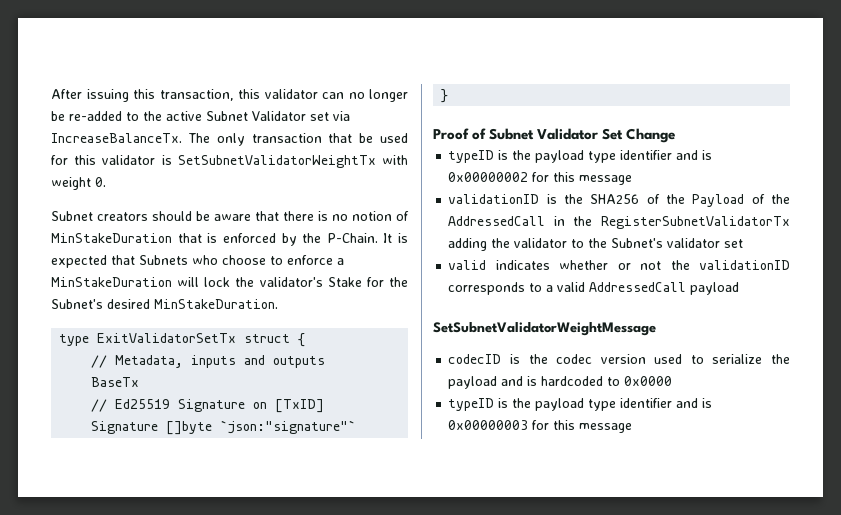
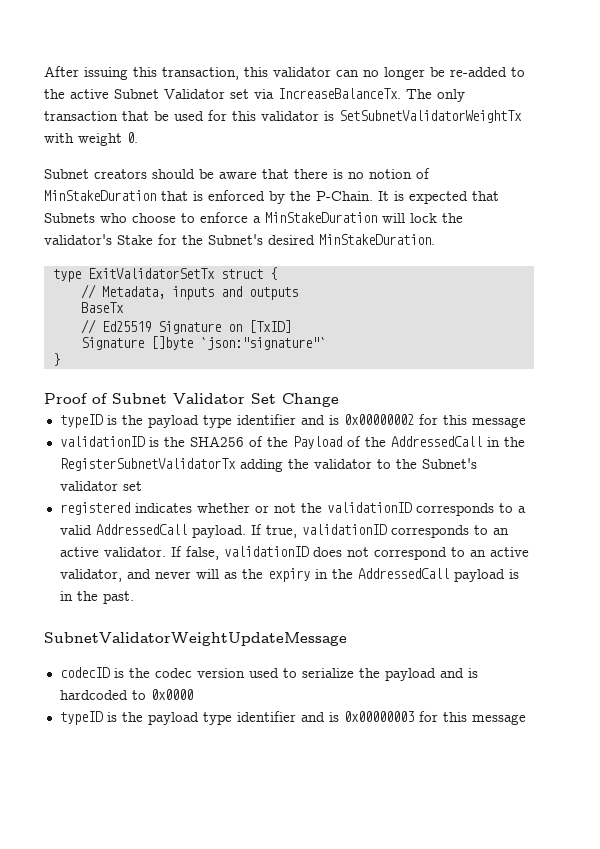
[448,260,487,270] valid -> [59,502,130,515] registered
[690,282,740,295] [433,322,656,336] payload // SetSubnetValidatorWeightMessage -> [191,524,509,538] [59,546,529,560] [59,568,519,582] [59,591,134,604] [44,632,347,646] payload. If true, validationID corresponds to an active validator. If false, validationID does not correspond to an active validator, and never will as the expiry in the AddressedCall payload is in the past. // SubnetValidatorWeightUpdateMessage

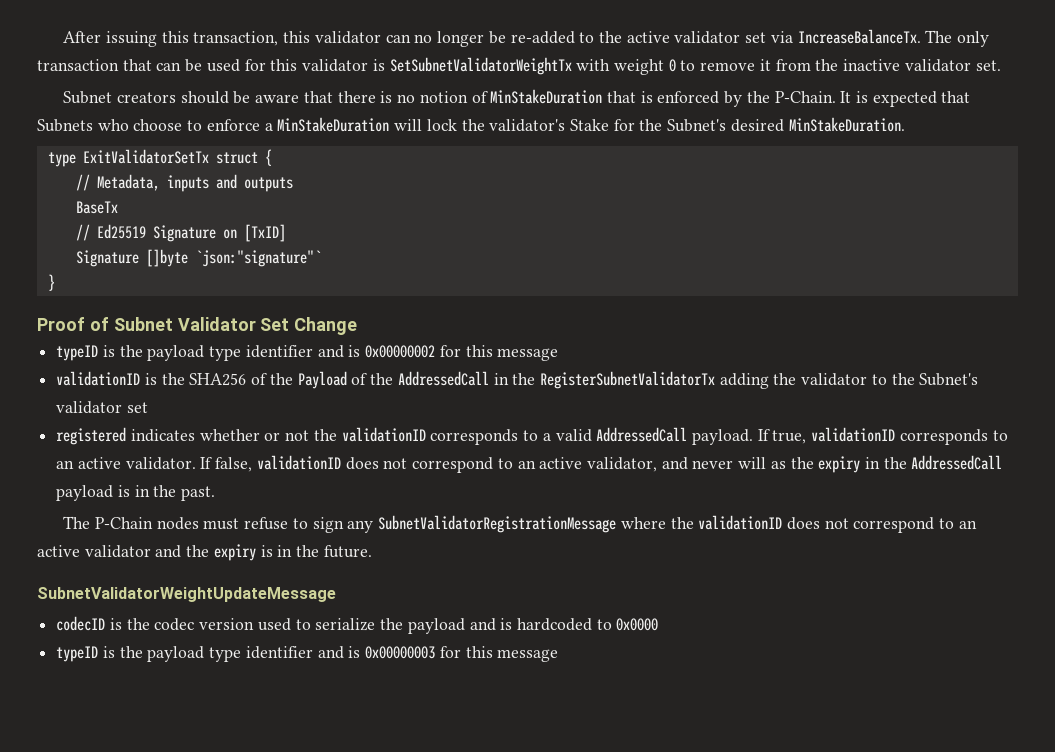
[114,89,225,99] Subnet Validator -> [674,31,741,44] validator
(149, 116) none -> [156,62,182,71] can
[127,132,138,143] 0. -> [668,59,1001,72] 0 to remove it from the inactive validator set.
(134, 597) none -> [63,515,977,533] [37,544,372,561] // The P-Chain nodes must refuse to sign any SubnetValidatorRegistrationMessage where the validationID does not correspond to an active validator and the expiry is in the future.

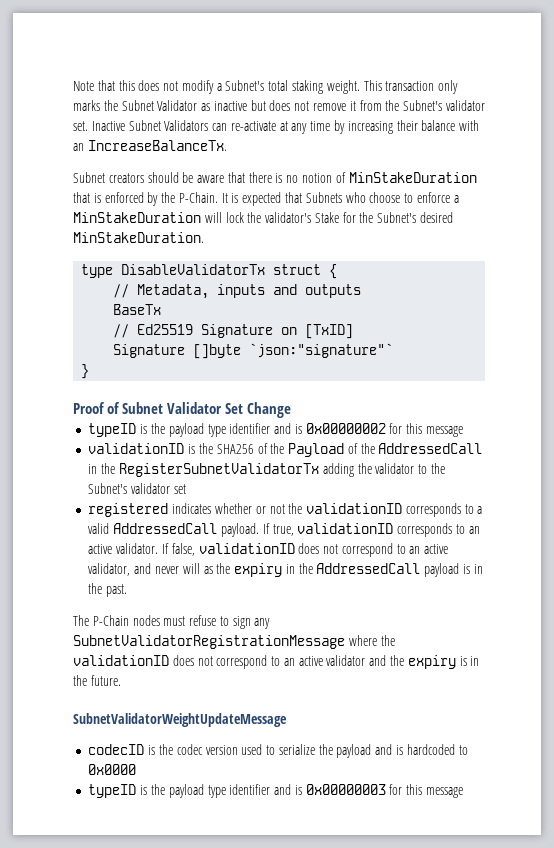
[63,29,990,47] [37,57,696,75] After issuing this transaction, this validator can no longer be re-added to the active validator set via IncreaseBalanceTx. The only transaction that can be used for this validator is SetSubnetValidatorWeightTx with weight 0 to -> [73,80,459,94] [73,100,310,111] Note that this does not modify a Subnet's total staking weight. This transaction only marks the Subnet Validator as inactive but does not
[843,59,901,71] inactive -> [403,100,443,111] Subnet's
(1001, 65) none -> [91,120,480,134] [73,140,227,151] Inactive Subnet Validators can re-activate at any time by increasing their balance with an IncreaseBalanceTx.
[82,149,209,164] ExitValidatorSetTx -> [121,264,266,275] DisableValidatorTx

